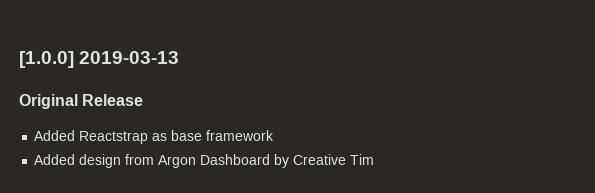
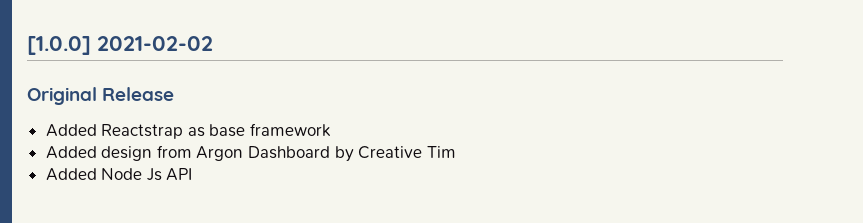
[79,51,180,64] 2019-03-13 -> [97,36,213,51] 2021-02-02
(375, 159) none -> [45,168,193,181] // Added Node Js API

